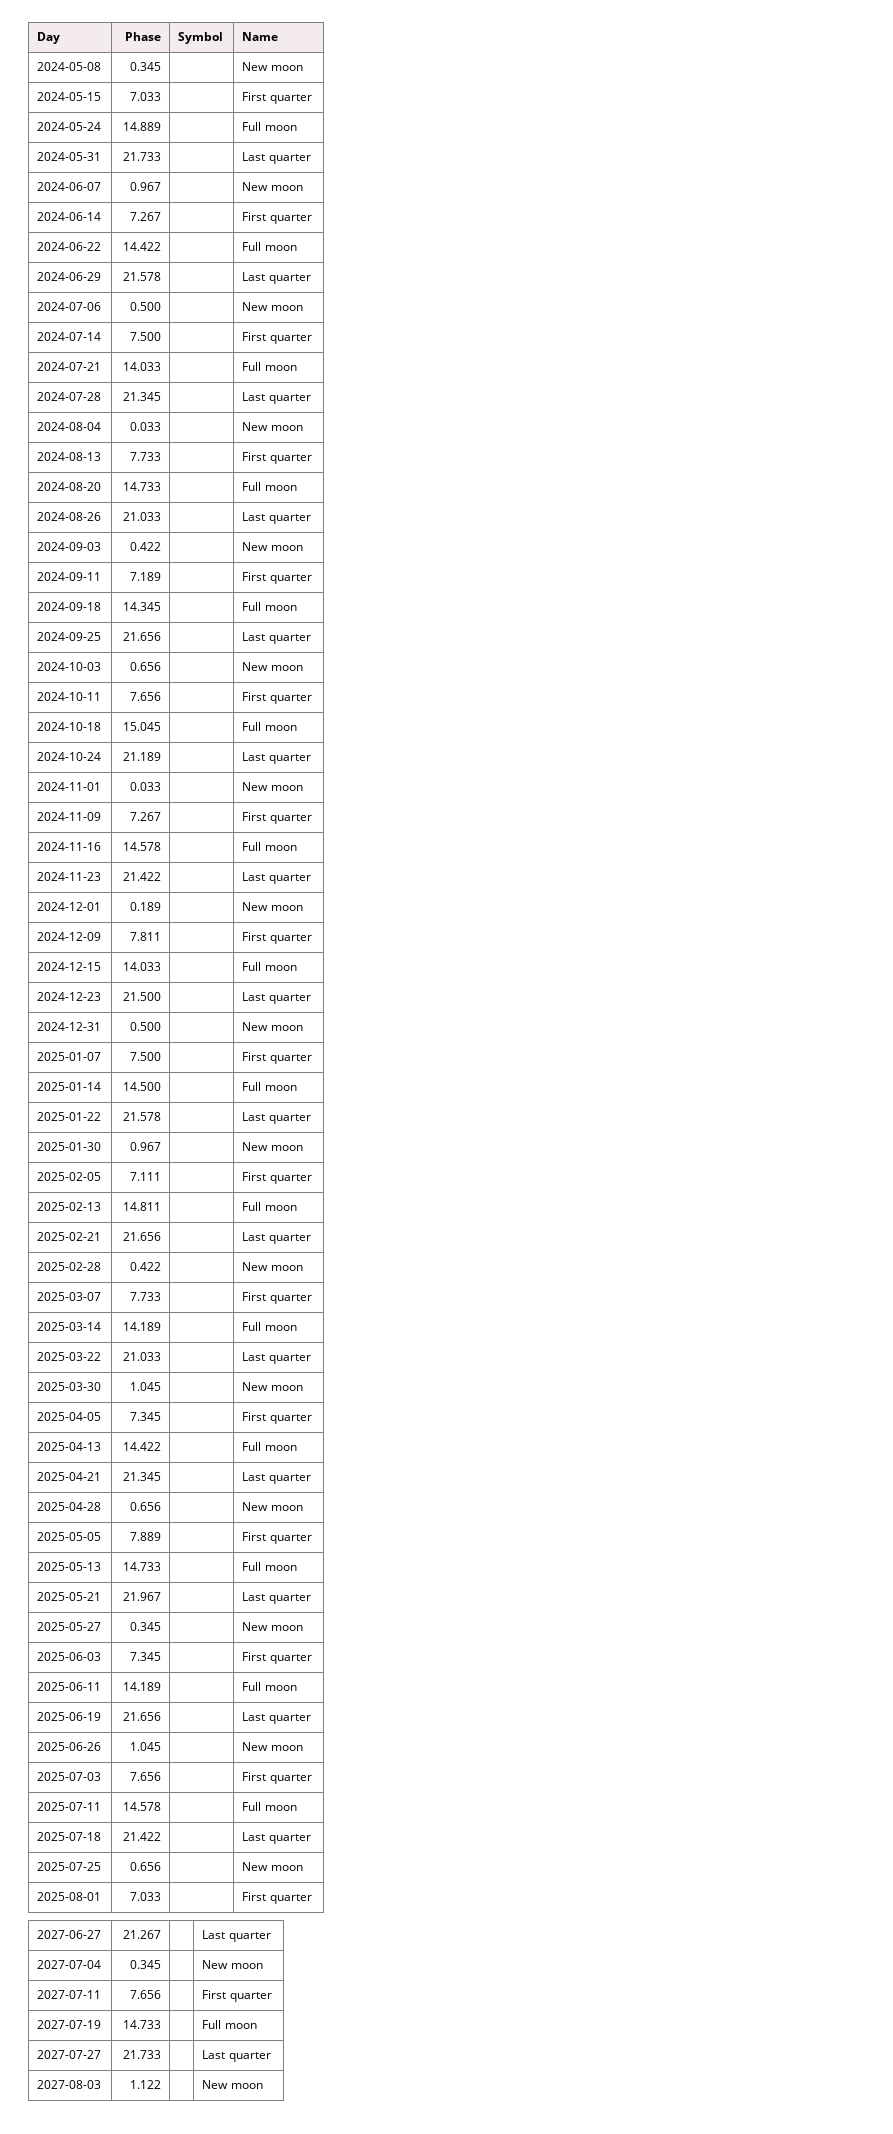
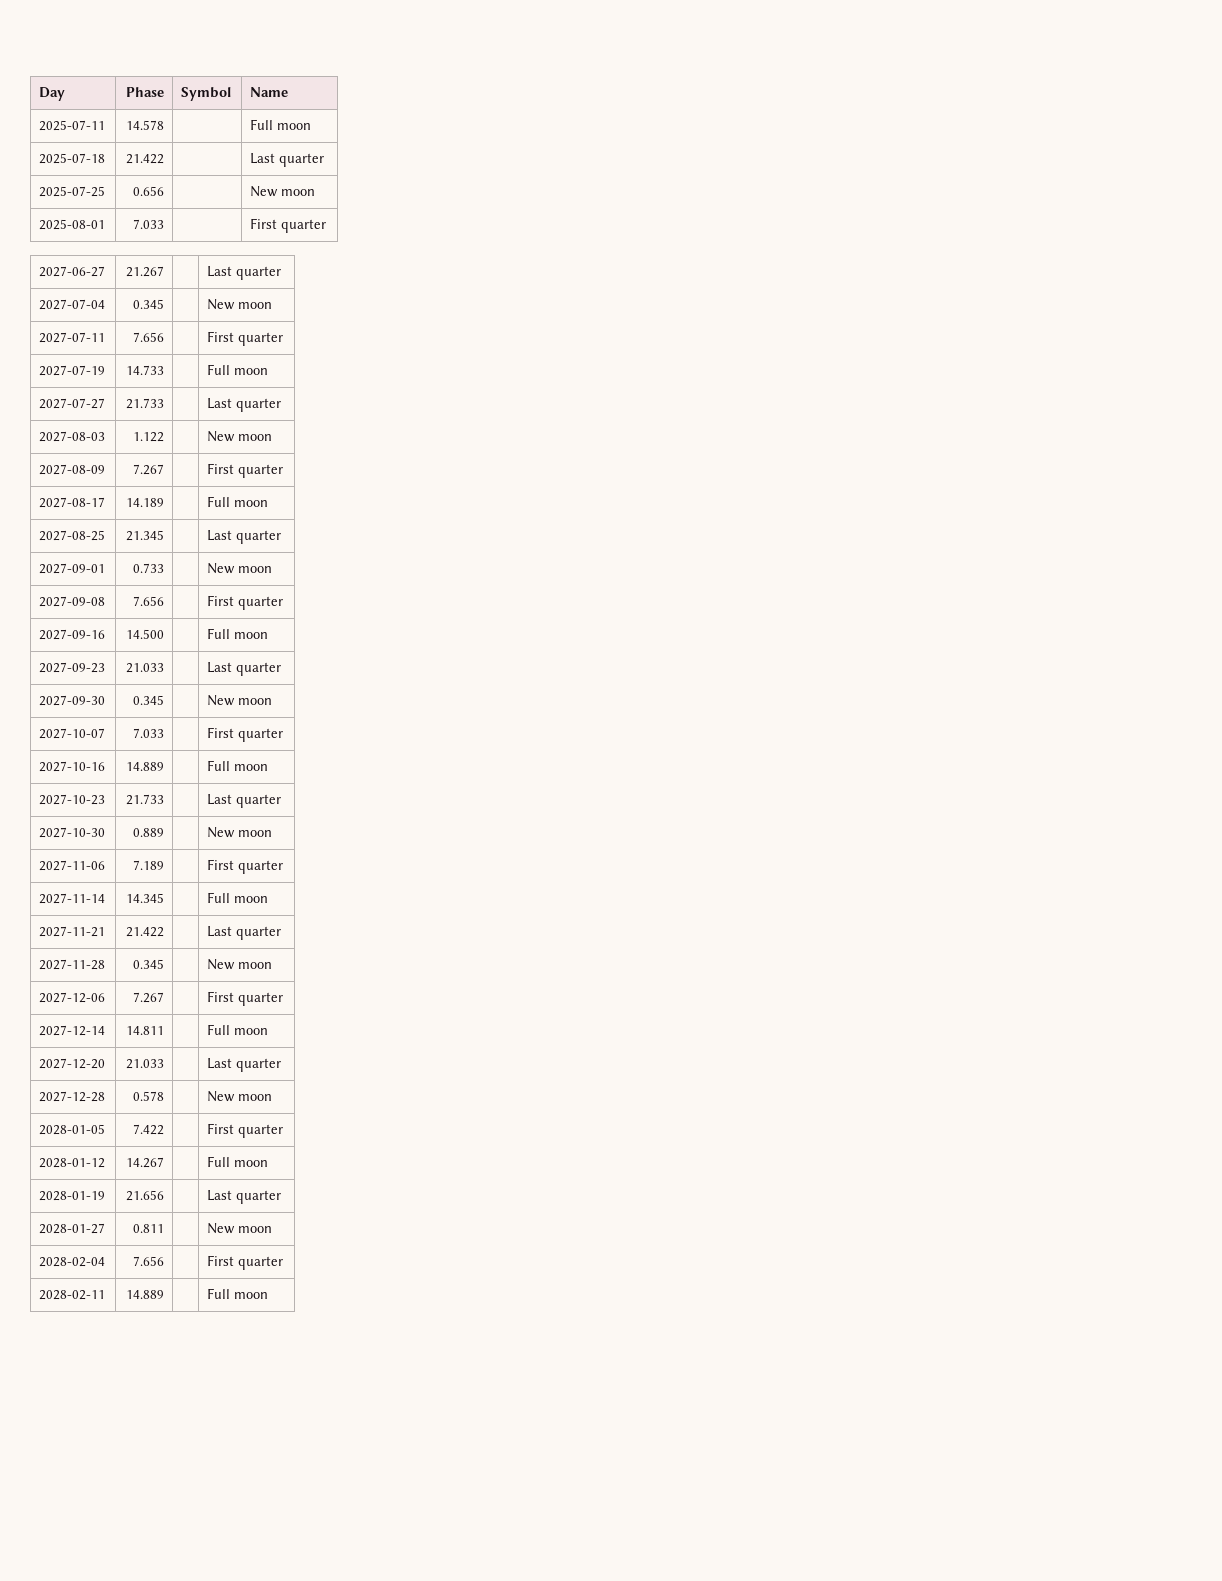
[37,62,102,71] [129,62,161,71] [242,62,303,71] [37,92,102,101] [129,92,161,101] [242,92,312,104] [37,122,102,131] [122,122,161,131] [242,122,297,131] [37,152,102,161] [122,152,161,161] [242,152,311,164] [37,182,102,191] [129,182,161,191] [242,182,303,191] [37,212,102,221] [129,212,161,221] [242,212,312,224] [37,242,102,251] [122,242,161,251] [242,242,297,251] [37,272,102,281] [122,272,161,281] [242,272,311,284] [37,302,102,311] [129,302,161,311] [242,302,303,311] [37,332,102,341] [129,332,161,341] [242,332,312,344] [37,362,102,371] [122,362,161,371] [242,362,297,371] [37,392,102,401] [122,392,161,401] [242,392,311,404] [37,422,102,431] [129,422,161,431] [242,422,303,431] [37,452,102,461] [129,452,161,461] [242,452,312,464] [37,482,102,491] [122,482,161,491] [242,482,297,491] [37,512,102,521] [122,512,161,521] [242,512,311,524] [37,542,102,551] [129,542,161,551] [242,542,303,551] [37,572,102,581] [129,572,161,581] [242,572,312,584] [37,602,102,611] [122,602,161,611] [242,602,297,611] [37,632,102,641] [122,632,161,641] [242,632,311,644] [37,662,102,671] [129,662,161,671] [242,662,303,671] [37,692,102,701] [129,692,161,701] [242,692,312,704] [37,722,102,731] [122,722,161,731] [242,722,297,731] [37,752,102,761] [122,752,161,761] [242,752,311,764] [37,782,102,791] [129,782,161,791] [242,782,303,791] [37,812,102,821] [129,812,161,821] [242,812,312,824] [37,842,102,851] [122,842,161,851] [242,842,297,851] [37,872,102,881] [122,872,161,881] [242,872,311,884] [37,902,102,911] [129,902,161,911] [242,902,303,911] [37,932,102,941] [129,932,161,941] [242,932,312,944] [37,962,102,971] [122,962,161,971] [242,962,297,971] [37,992,102,1001] [122,992,161,1001] [242,992,311,1004] [37,1022,102,1031] [129,1022,161,1031] [242,1022,303,1031] [37,1052,102,1061] [129,1052,161,1061] [242,1052,312,1064] [37,1082,102,1091] [122,1082,161,1091] [242,1082,297,1091] [37,1112,102,1121] [122,1112,161,1121] [242,1112,311,1124] [37,1142,102,1151] [129,1142,161,1151] [242,1142,303,1151] [37,1172,102,1181] [129,1172,161,1181] [242,1172,312,1184] [37,1202,102,1211] [122,1202,161,1211] [242,1202,297,1211] [37,1232,102,1241] [122,1232,161,1241] [242,1232,311,1244] [37,1262,102,1271] [129,1262,161,1271] [242,1262,303,1271] [37,1292,102,1301] [129,1292,161,1301] [242,1292,312,1304] [37,1322,102,1331] [122,1322,161,1331] [242,1322,297,1331] [37,1352,102,1361] [122,1352,161,1361] [242,1352,311,1364] [37,1382,102,1391] [129,1382,161,1391] [242,1382,303,1391] [37,1412,102,1421] [129,1412,161,1421] [242,1412,312,1424] [37,1442,102,1451] [122,1442,161,1451] [242,1442,297,1451] [37,1472,102,1481] [122,1472,161,1481] [242,1472,311,1484] [37,1502,102,1511] [129,1502,161,1511] [242,1502,303,1511] [37,1532,102,1541] [129,1532,161,1541] [242,1532,312,1544] [37,1562,102,1571] [122,1562,161,1571] [242,1562,297,1571] [37,1592,102,1601] [122,1592,161,1601] [242,1592,311,1604] [37,1622,102,1631] [129,1622,161,1631] [242,1622,303,1631] [37,1652,102,1661] [129,1652,161,1661] [242,1652,312,1664] [37,1682,102,1691] [122,1682,161,1691] [242,1682,297,1691] [37,1712,102,1721] [122,1712,161,1721] [242,1712,311,1724] [37,1742,102,1751] [129,1742,161,1751] [242,1742,303,1751] [37,1772,102,1781] [129,1772,161,1781] [242,1772,312,1784] // 2024-05-08 | 0.345 | | New moon // 2024-05-15 | 7.033 | | First quarter // 2024-05-24 | 14.889 | | Full moon // 2024-05-31 | 21.733 | | Last quarter // 2024-06-07 | 0.967 | | New moon // 2024-06-14 | 7.267 | | First quarter // 2024-06-22 | 14.422 | | Full moon // 2024-06-29 | 21.578 | | Last quarter // 2024-07-06 | 0.500 | | New moon // 2024-07-14 | 7.500 | | First quarter // 2024-07-21 | 14.033 | | Full moon // 2024-07-28 | 21.345 | | Last quarter // 2024-08-04 | 0.033 | | New moon // 2024-08-13 | 7.733 | | First quarter // 2024-08-20 | 14.733 | | Full moon // 2024-08-26 | 21.033 | | Last quarter // 2024-09-03 | 0.422 | | New moon // 2024-09-11 | 7.189 | | First quarter // 2024-09-18 | 14.345 | | Full moon // 2024-09-25 | 21.656 | | Last quarter // 2024-10-03 | 0.656 | | New moon // 2024-10-11 | 7.656 | | First quarter // 2024-10-18 | 15.045 | | Full moon // 2024-10-24 | 21.189 | | Last quarter // 2024-11-01 | 0.033 | | New moon // 2024-11-09 | 7.267 | | First quarter // 2024-11-16 | 14.578 | | Full moon // 2024-11-23 | 21.422 | | Last quarter // 2024-12-01 | 0.189 | | New moon // 2024-12-09 | 7.811 | | First quarter // 2024-12-15 | 14.033 | | Full moon // 2024-12-23 | 21.500 | | Last quarter // 2024-12-31 | 0.500 | | New moon // 2025-01-07 | 7.500 | | First quarter // 2025-01-14 | 14.500 | | Full moon // 2025-01-22 | 21.578 | | Last quarter // 2025-01-30 | 0.967 | | New moon // 2025-02-05 | 7.111 | | First quarter // 2025-02-13 | 14.811 | | Full moon // 2025-02-21 | 21.656 | | Last quarter // 2025-02-28 | 0.422 | | New moon // 2025-03-07 | 7.733 | | First quarter // 2025-03-14 | 14.189 | | Full moon // 2025-03-22 | 21.033 | | Last quarter // 2025-03-30 | 1.045 | | New moon // 2025-04-05 | 7.345 | | First quarter // 2025-04-13 | 14.422 | | Full moon // 2025-04-21 | 21.345 | | Last quarter // 2025-04-28 | 0.656 | | New moon // 2025-05-05 | 7.889 | | First quarter // 2025-05-13 | 14.733 | | Full moon // 2025-05-21 | 21.967 | | Last quarter // 2025-05-27 | 0.345 | | New moon // 2025-06-03 | 7.345 | | First quarter // 2025-06-11 | 14.189 | | Full moon // 2025-06-19 | 21.656 | | Last quarter // 2025-06-26 | 1.045 | | New moon // 2025-07-03 | 7.656 | | First quarter -> (289, 92) none
(263, 2086) none -> [39,464,106,475] [132,464,164,475] [207,463,284,478] [39,497,106,508] [125,498,164,507] [207,496,269,507] [39,530,106,541] [125,530,164,541] [207,530,282,544] [39,563,106,574] [132,563,164,573] [207,563,273,574] [39,596,106,607] [132,596,164,606] [207,595,284,610] [39,629,106,640] [125,629,164,639] [207,628,269,639] [39,662,106,673] [125,663,164,673] [207,662,282,676] [39,695,106,706] [132,695,164,705] [207,695,273,706] [39,728,106,739] [132,728,164,738] [207,727,284,742] [39,761,106,772] [125,762,164,771] [207,760,269,771] [39,794,106,805] [125,794,164,805] [207,794,282,808] [39,827,106,838] [132,828,164,837] [207,827,273,838] [39,860,106,871] [132,860,164,870] [207,859,284,874] [39,893,106,904] [125,893,164,903] [207,892,269,903] [39,926,106,937] [125,927,164,937] [207,926,282,940] [39,959,106,970] [132,959,164,969] [207,959,273,970] [39,992,106,1003] [132,992,164,1003] [207,991,284,1006] [39,1025,106,1036] [125,1026,164,1035] [207,1024,269,1035] [39,1058,106,1069] [125,1059,164,1069] [207,1058,282,1072] [39,1091,106,1102] [132,1091,164,1101] [207,1091,273,1102] [39,1124,106,1135] [132,1124,164,1135] [207,1123,284,1138] [39,1158,106,1168] [125,1157,164,1168] [207,1156,269,1167] [39,1191,106,1201] [125,1190,164,1201] [207,1190,282,1204] [39,1223,106,1234] [132,1224,164,1233] [207,1223,273,1234] [39,1257,106,1267] [132,1256,164,1266] [207,1255,284,1270] [39,1290,106,1300] [125,1290,164,1299] [207,1288,269,1299] // 2027-08-09 | 7.267 | | First quarter // 2027-08-17 | 14.189 | | Full moon // 2027-08-25 | 21.345 | | Last quarter // 2027-09-01 | 0.733 | | New moon // 2027-09-08 | 7.656 | | First quarter // 2027-09-16 | 14.500 | | Full moon // 2027-09-23 | 21.033 | | Last quarter // 2027-09-30 | 0.345 | | New moon // 2027-10-07 | 7.033 | | First quarter // 2027-10-16 | 14.889 | | Full moon // 2027-10-23 | 21.733 | | Last quarter // 2027-10-30 | 0.889 | | New moon // 2027-11-06 | 7.189 | | First quarter // 2027-11-14 | 14.345 | | Full moon // 2027-11-21 | 21.422 | | Last quarter // 2027-11-28 | 0.345 | | New moon // 2027-12-06 | 7.267 | | First quarter // 2027-12-14 | 14.811 | | Full moon // 2027-12-20 | 21.033 | | Last quarter // 2027-12-28 | 0.578 | | New moon // 2028-01-05 | 7.422 | | First quarter // 2028-01-12 | 14.267 | | Full moon // 2028-01-19 | 21.656 | | Last quarter // 2028-01-27 | 0.811 | | New moon // 2028-02-04 | 7.656 | | First quarter // 2028-02-11 | 14.889 | | Full moon

